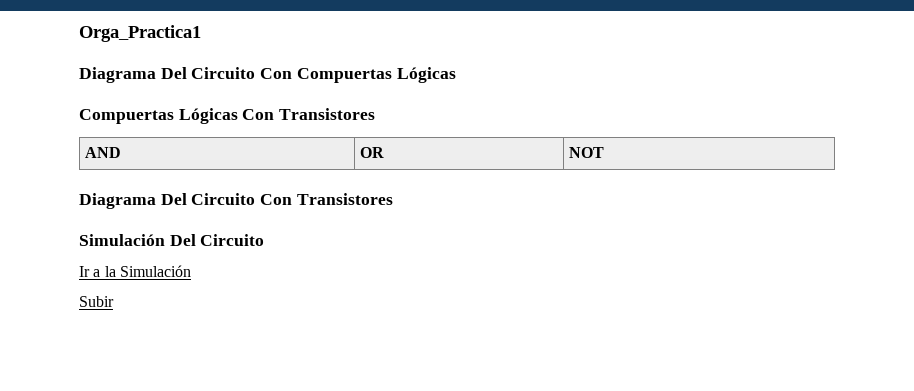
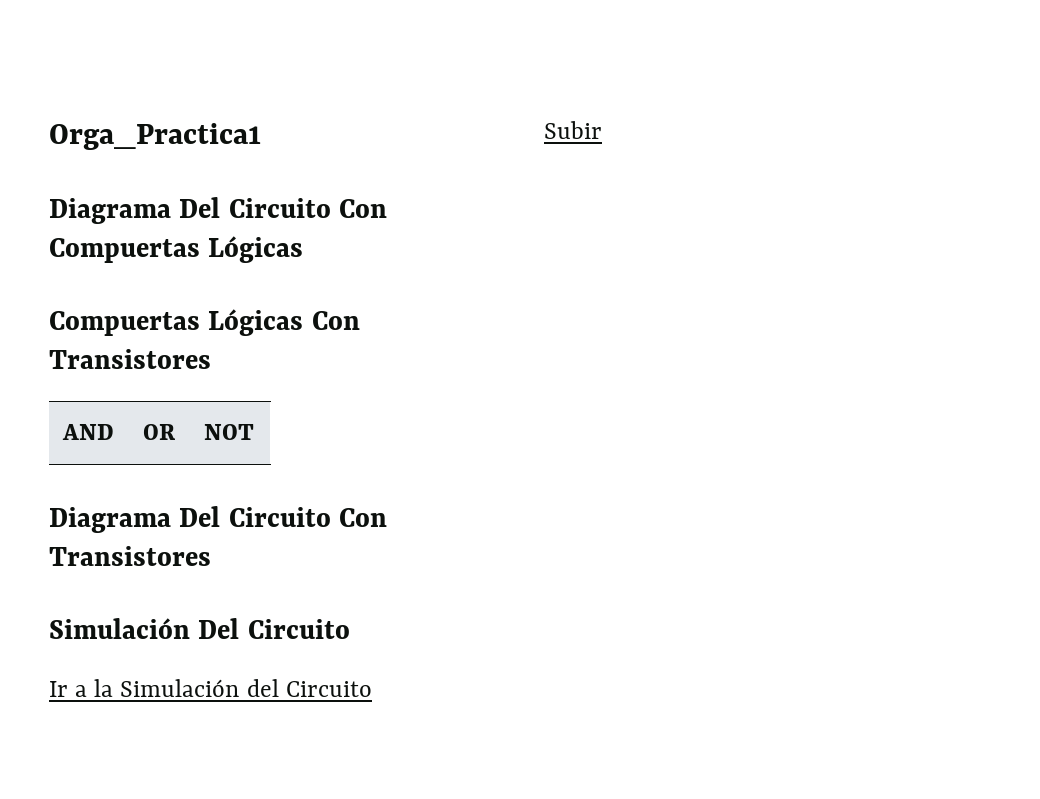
(191, 271) none -> [246,679,372,697] del Circuito

